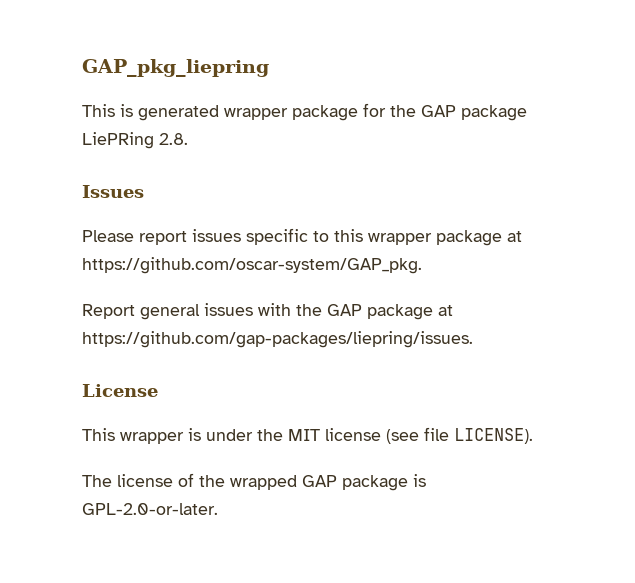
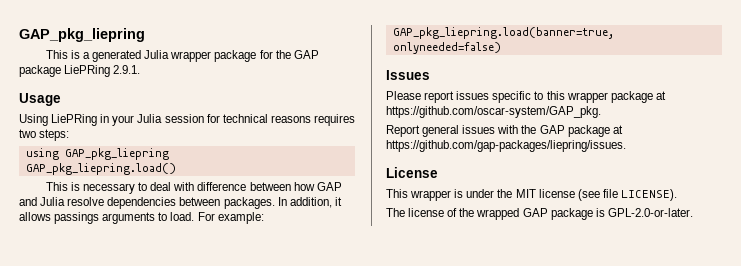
[138,105,219,121] generated -> [83,50,170,62] a generated Julia
[159,133,188,145] 2.8. -> [113,65,141,74] [19,93,61,106] [19,114,355,126] [19,129,70,141] [25,148,169,160] [25,163,176,175] [45,182,342,194] [19,197,342,209] [19,212,264,224] [392,27,614,39] [392,42,501,54] 2.9.1. // Usage // Using LiePRing in your Julia session for technical reasons requires two steps: // using GAP_pkg_liepring // GAP_pkg_liepring.load() // This is necessary to deal with difference between how GAP and Julia resolve dependencies between packages. In addition, it allows passings arguments to load. For example: // GAP_pkg_liepring.load(banner=true, onlyneeded=false)

